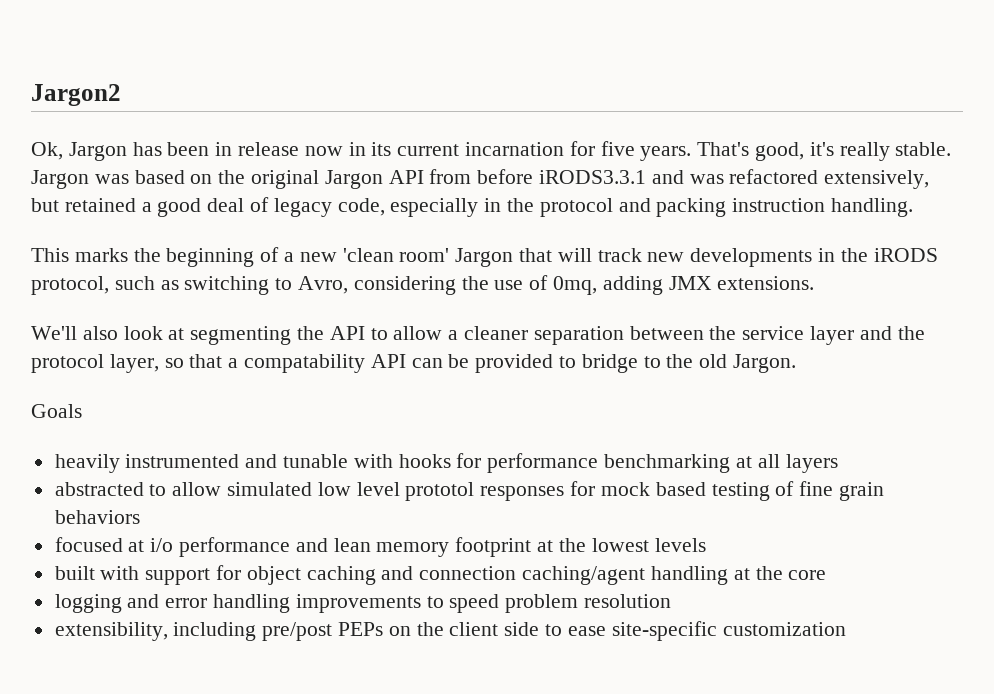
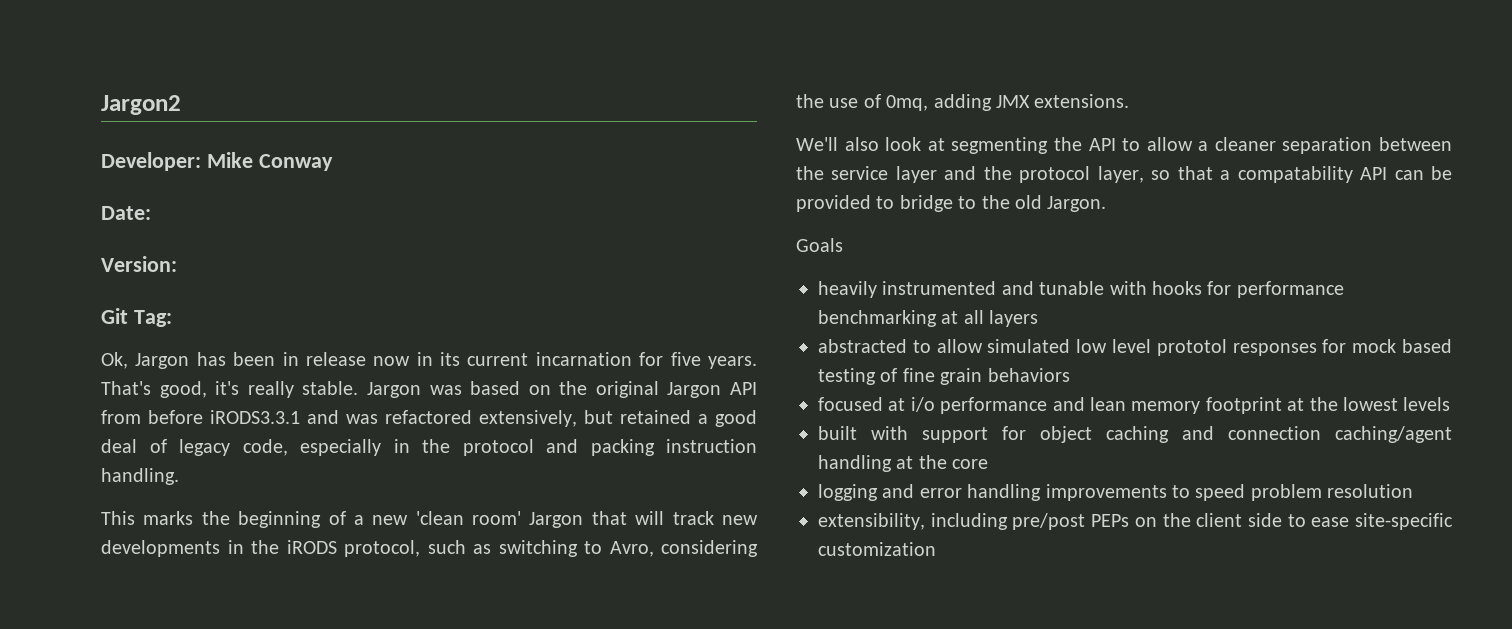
(121, 95) none -> [101,152,333,171] [101,206,151,220] [101,256,177,272] [101,308,172,327] // Developer: Mike Conway // Date: // Version: // Git Tag:

